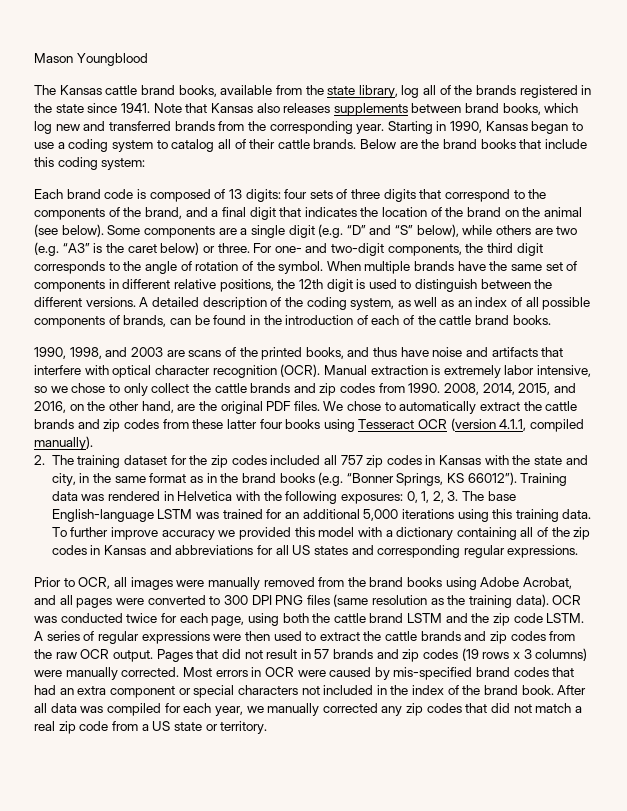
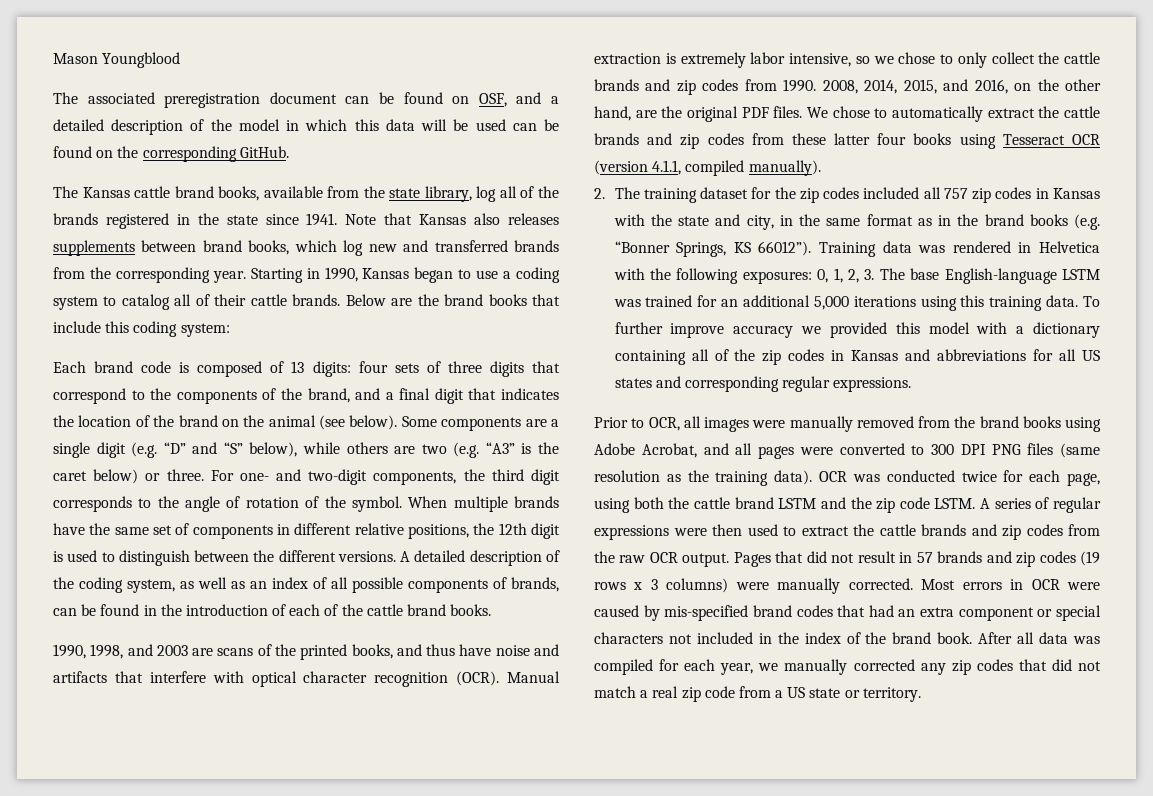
(148, 59) none -> [53,92,560,108] [53,119,559,135] [53,146,289,162] // The associated preregistration document can be found on OSF, and a detailed description of the model in which this data will be used can be found on the corresponding GitHub.

